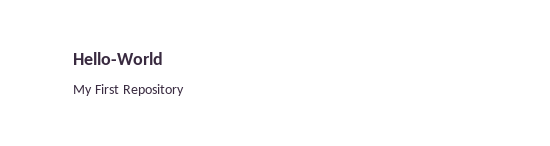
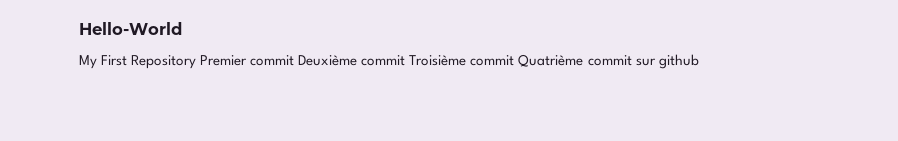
(184, 90) none -> [200,54,699,69] Premier commit Deuxième commit Troisième commit Quatrième commit sur github

